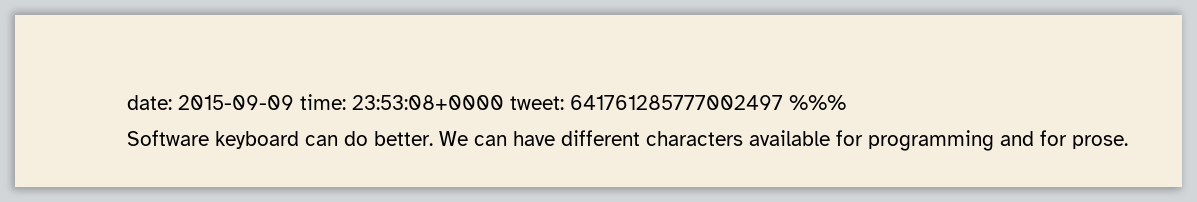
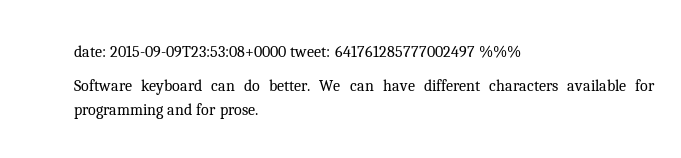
[178,94,504,110] 2015-09-09 time: 23:53:08+0000 -> [110,45,287,58] 2015-09-09T23:53:08+0000

